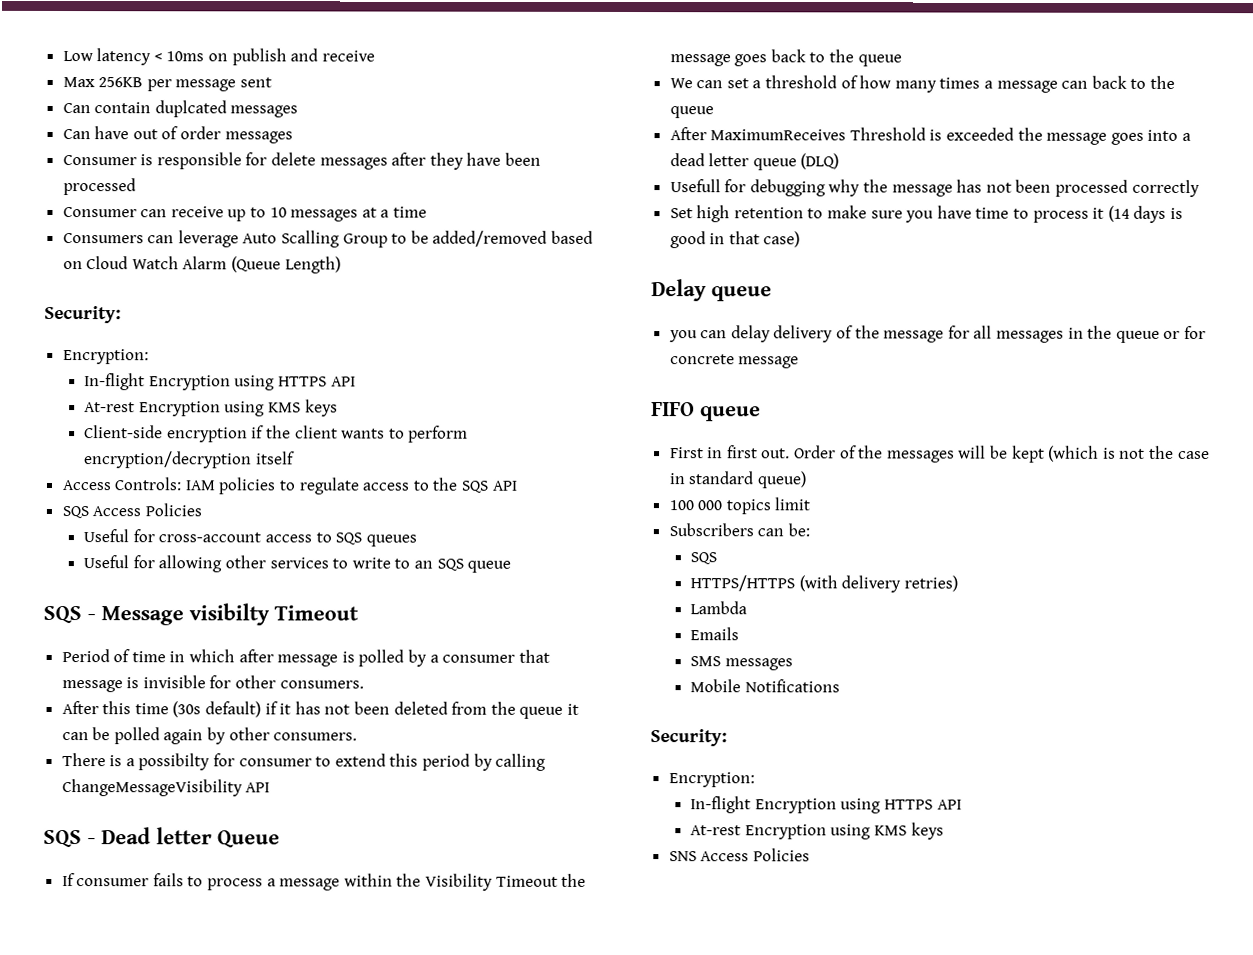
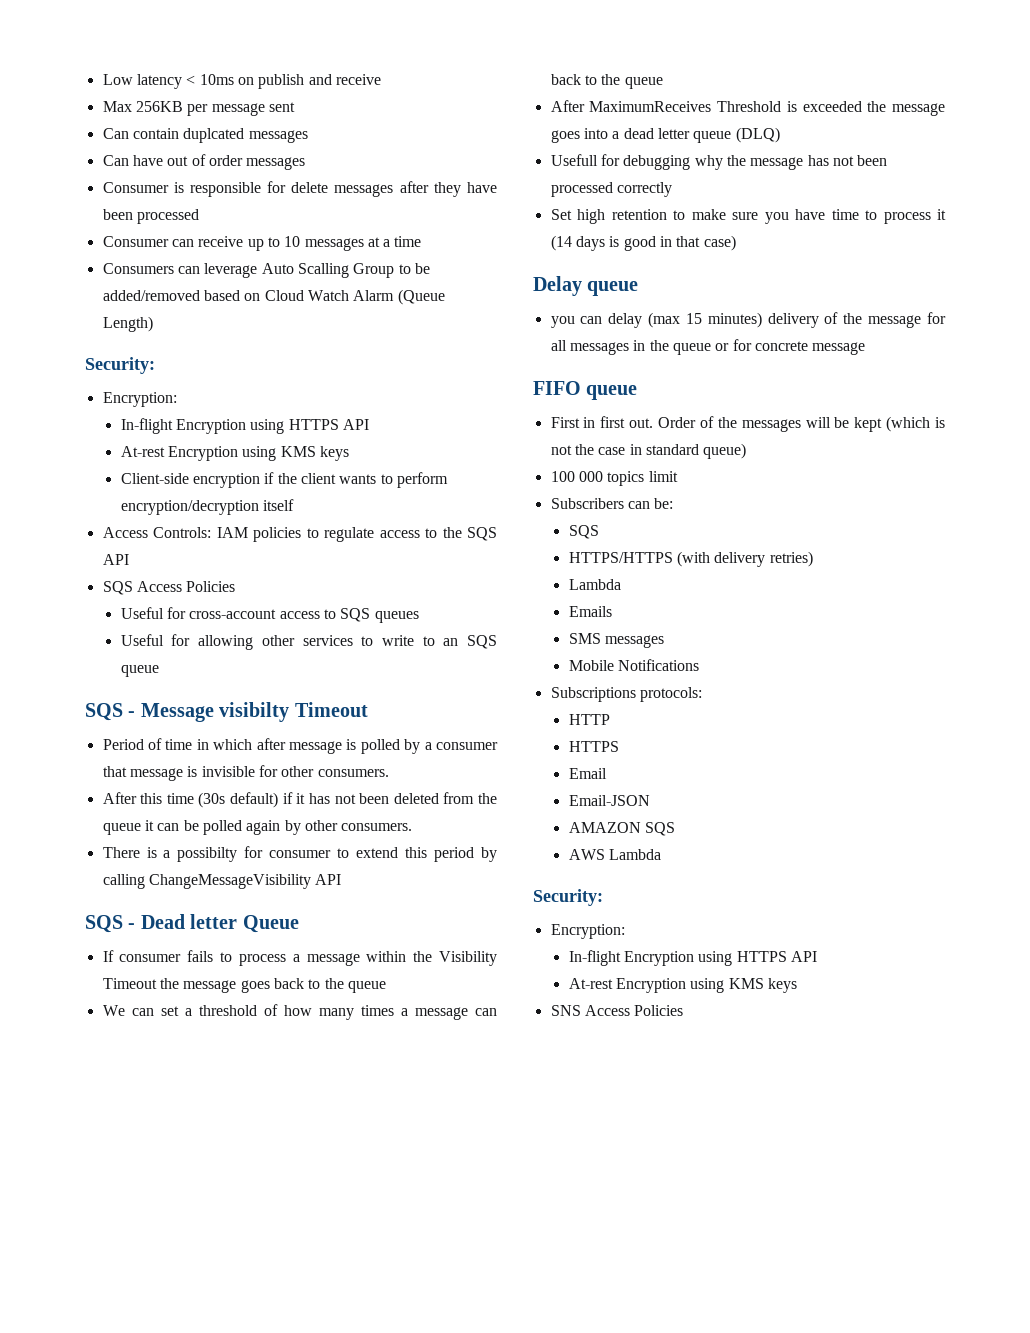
(771, 334) none -> [648,312,762,328] (max 15 minutes)
(840, 686) none -> [550,687,702,702] [568,714,610,725] [568,741,619,752] [568,768,607,779] [568,795,650,806] [568,822,676,836] [568,849,662,860] // Subscriptions protocols: // HTTP // HTTPS // Email // Email-JSON // AMAZON SQS // AWS Lambda

